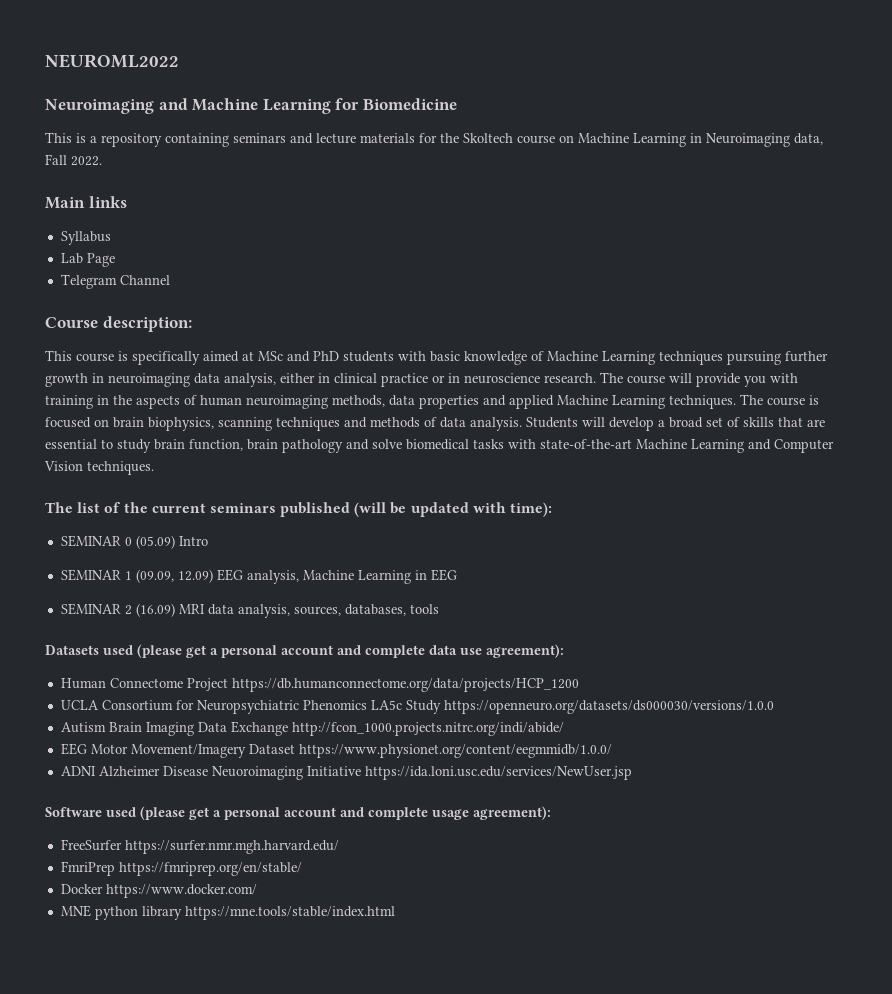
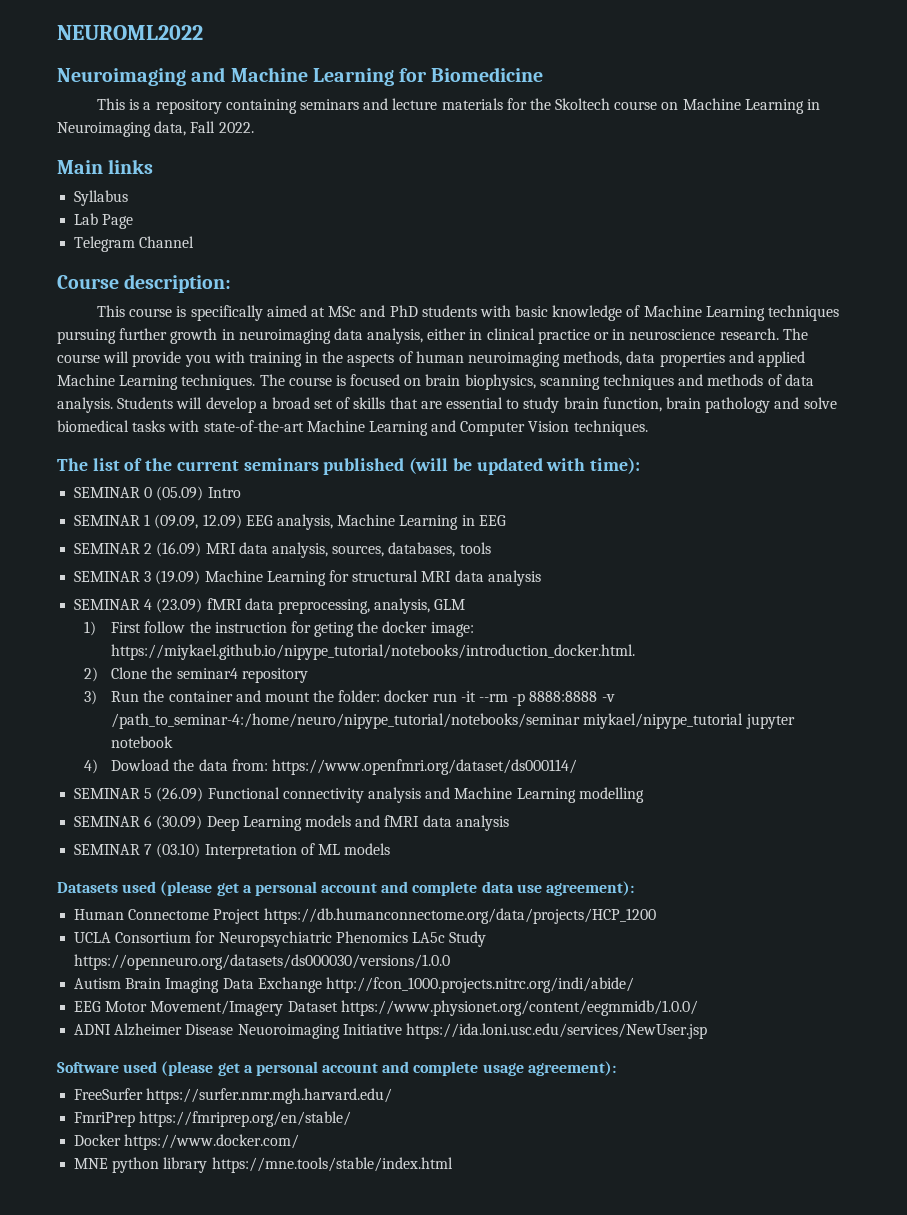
(439, 609) none -> [74,570,541,586] [74,598,466,614] [84,621,474,637] [111,644,636,660] [84,667,308,683] [84,690,615,706] [111,713,795,729] [111,736,174,748] [84,759,577,775] [74,787,644,803] [74,815,509,831] [74,843,391,859] // SEMINAR 3 (19.09) Machine Learning for structural MRI data analysis // SEMINAR 4 (23.09) fMRI data preprocessing, analysis, GLM // 1) First follow the instruction for geting the docker image: https://miykael.github.io/nipype_tutorial/notebooks/introduction_docker.html. // 2) Clone the seminar4 repository // 3) Run the container and mount the folder: docker run -it --rm -p 8888:8888 -v /path_to_seminar-4:/home/neuro/nipype_tutorial/notebooks/seminar miykael/nipype_tutorial jupyter notebook // 4) Dowload the data from: https://www.openfmri.org/dataset/ds000114/ // SEMINAR 5 (26.09) Functional connectivity analysis and Machine Learning modelling // SEMINAR 6 (30.09) Deep Learning models and fMRI data analysis // SEMINAR 7 (03.10) Interpretation of ML models

